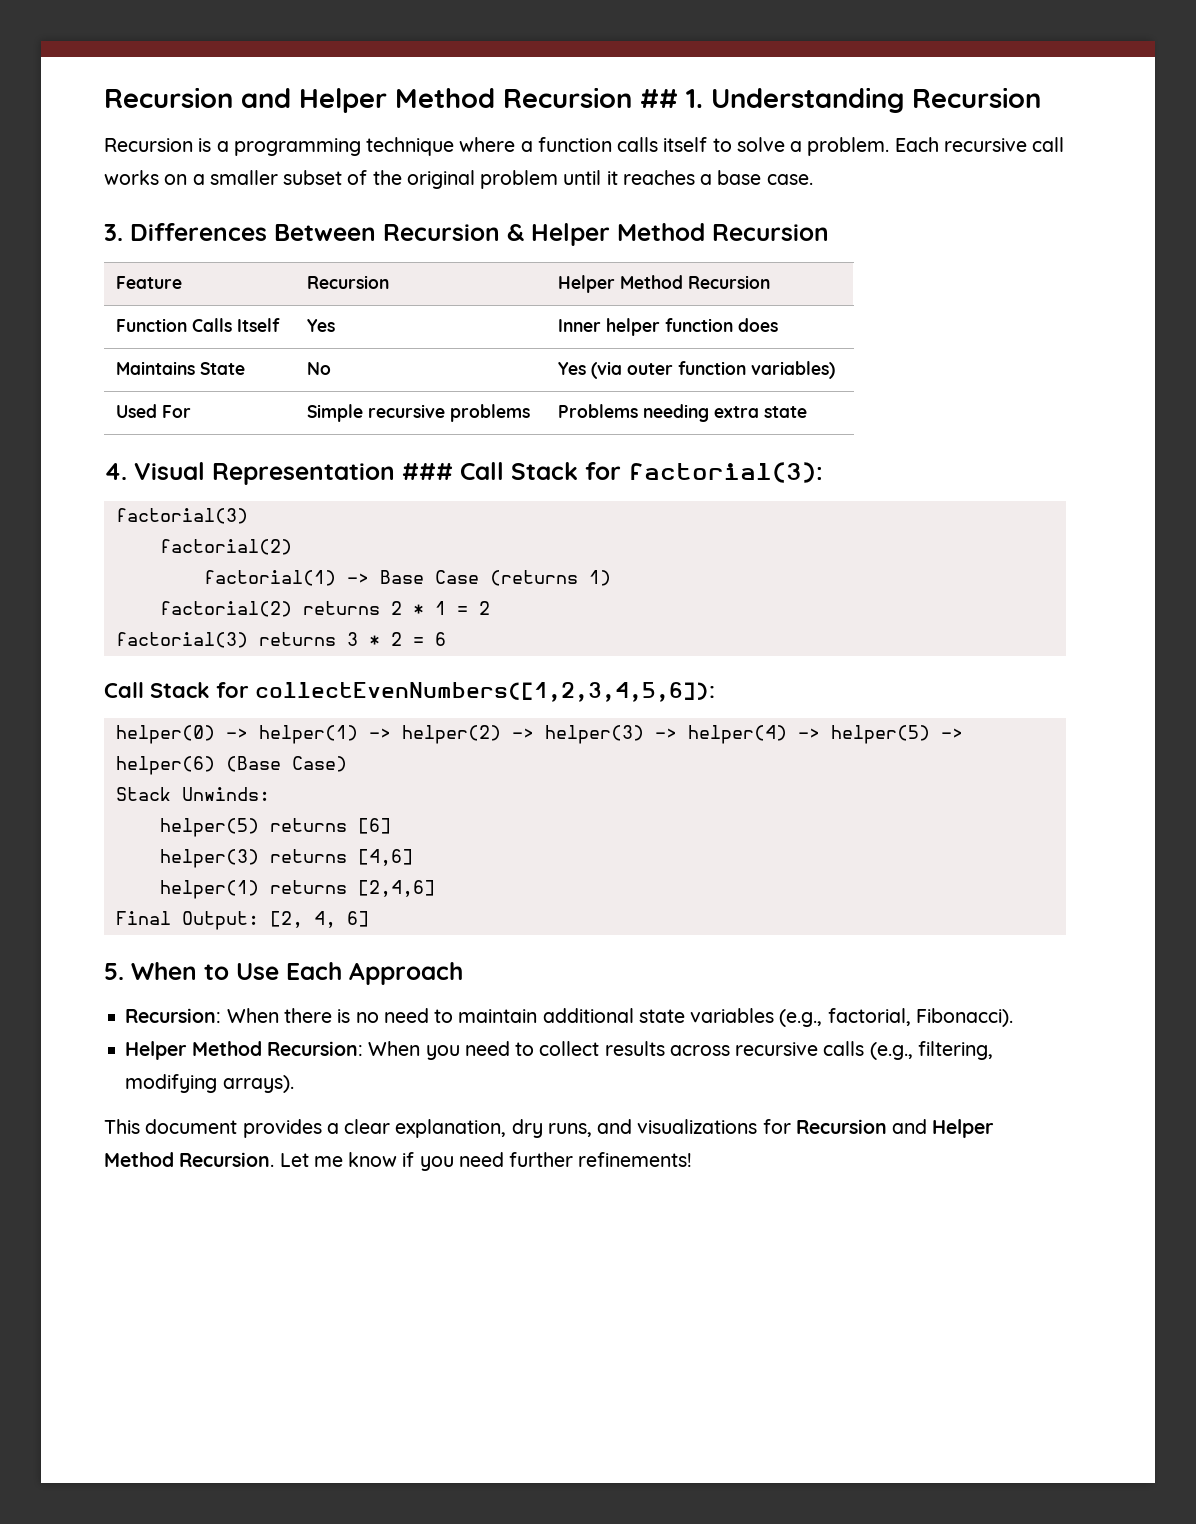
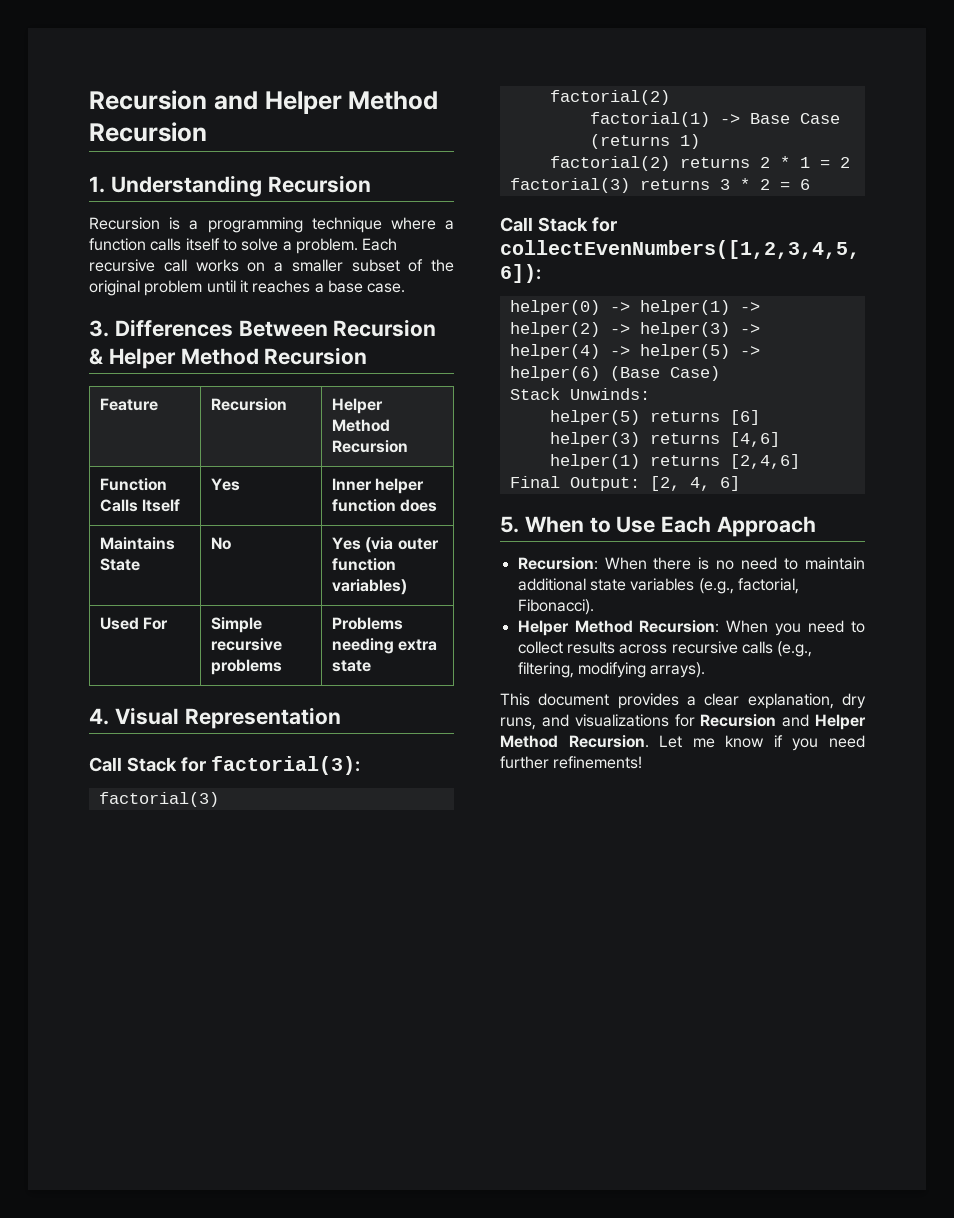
[640,89,678,108] ## -> (207, 132) //
[402,463,453,480] ### -> (341, 718) //

